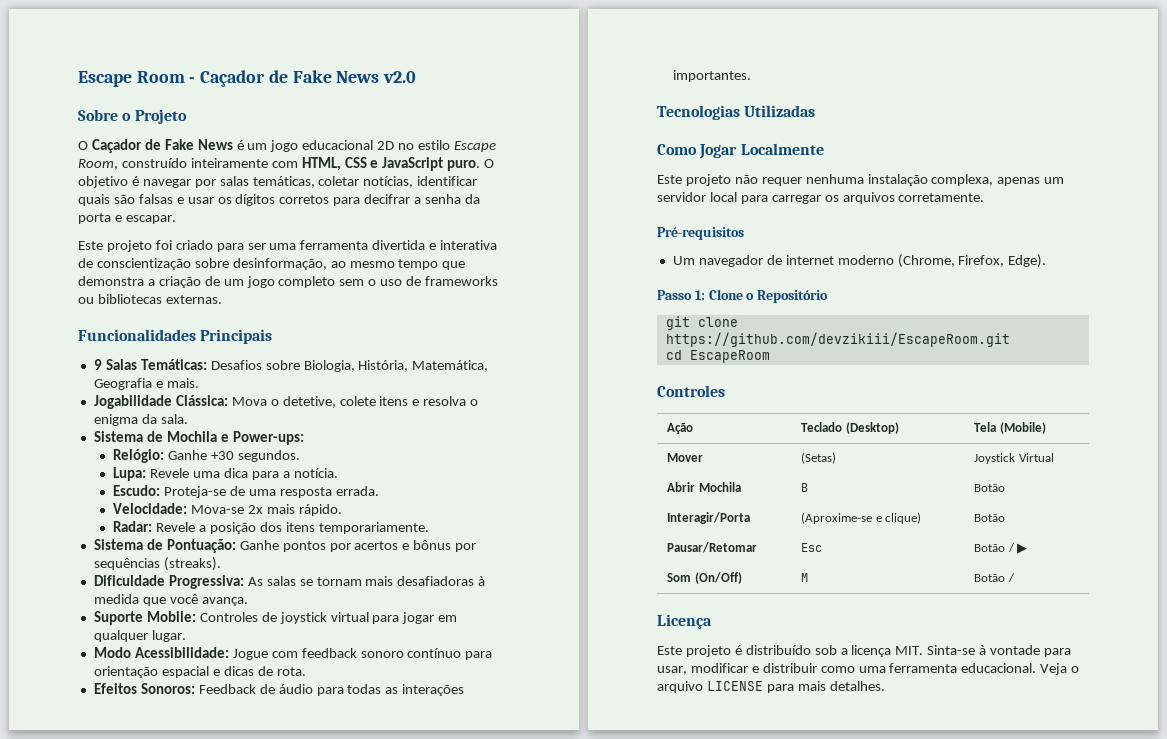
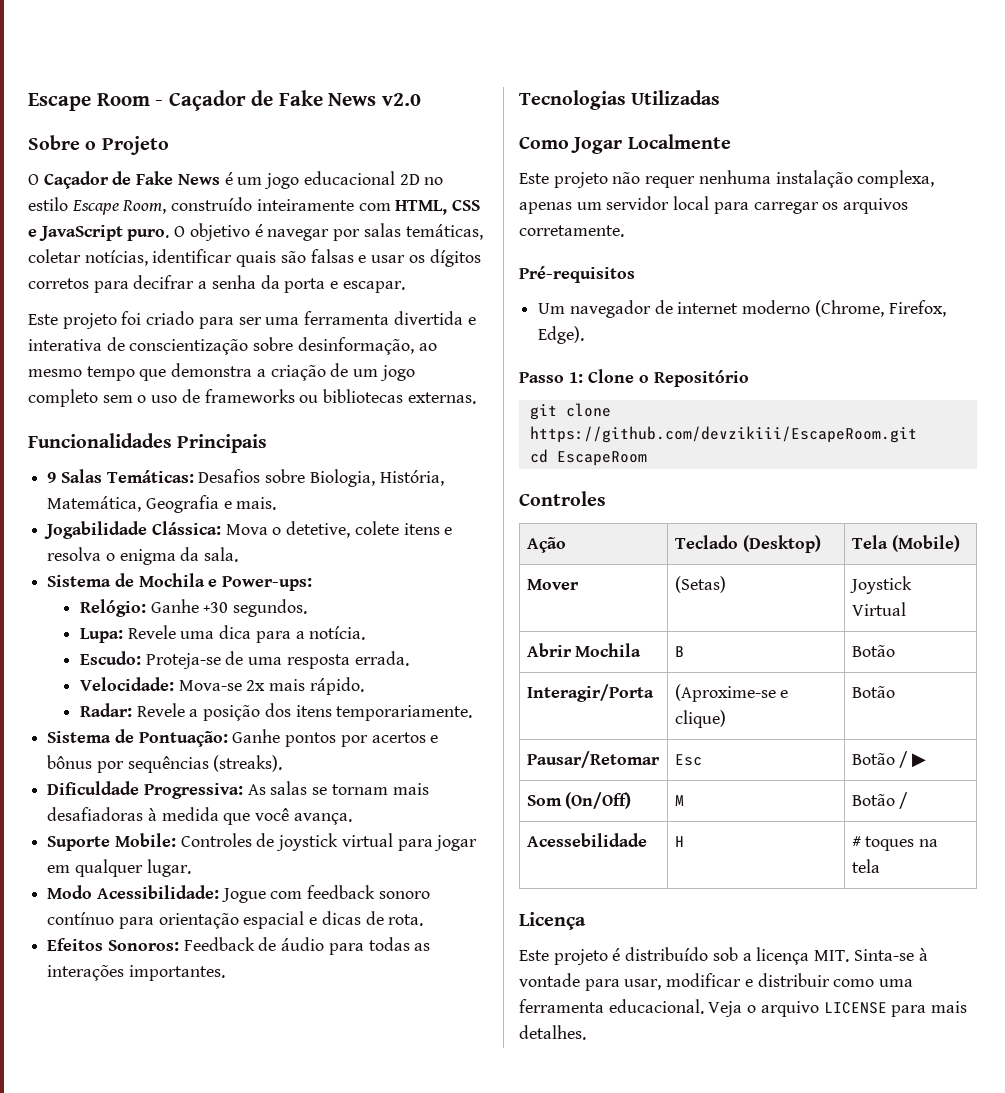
(1015, 577) none -> [526,833,647,847] [674,836,684,847] [851,836,939,851] [851,859,880,873] // Acessebilidade | H | # toques na tela

